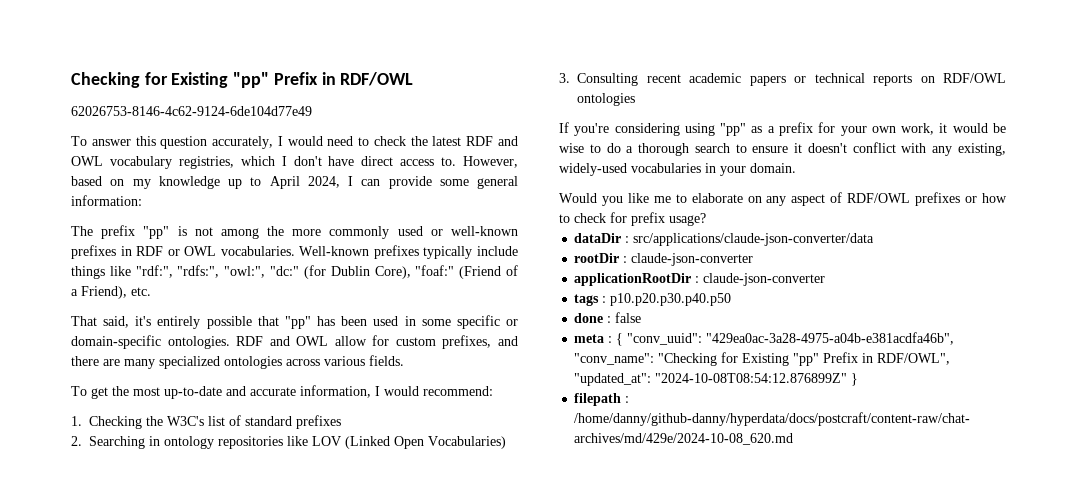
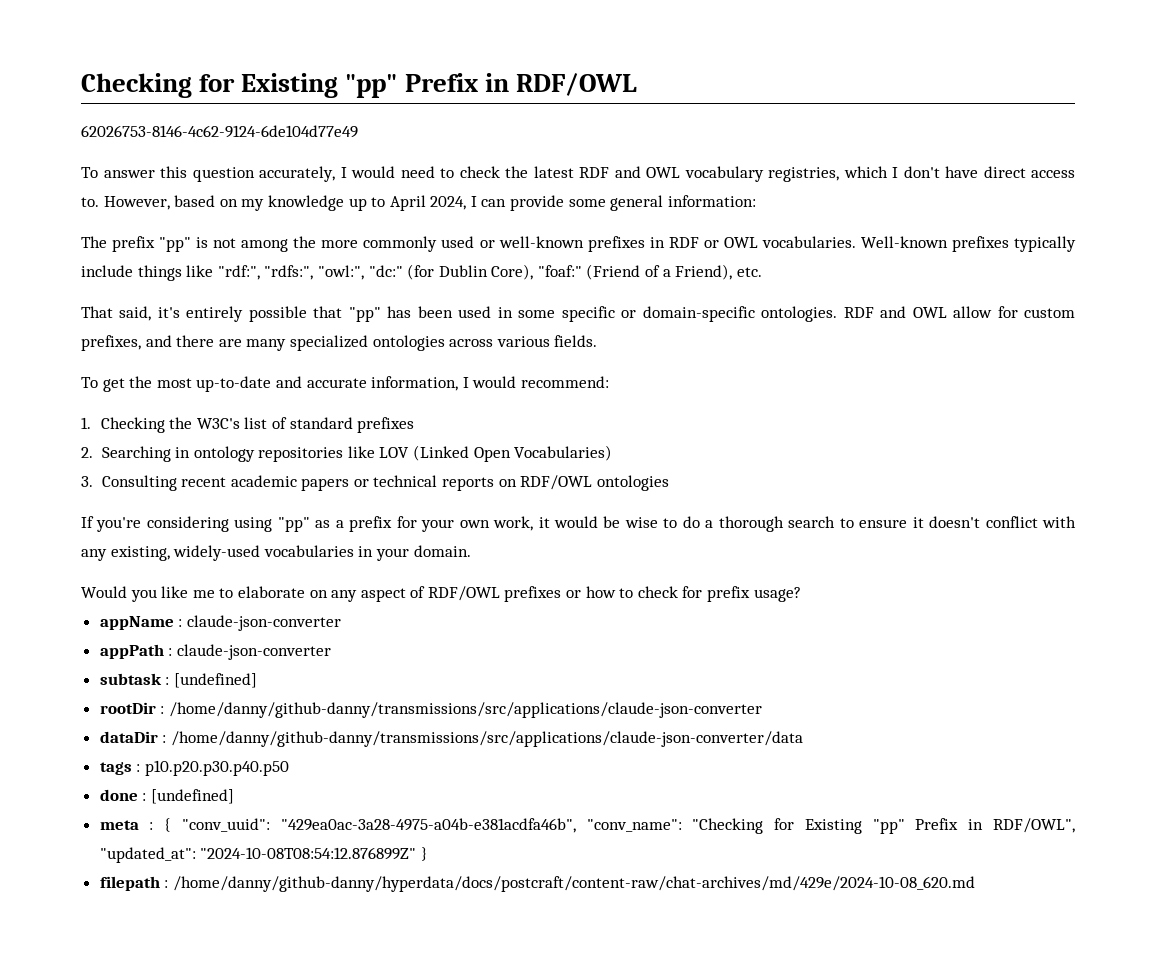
[574,233,875,246] [574,253,754,266] [574,273,826,286] dataDir : src/applications/claude-json-converter/data // rootDir : claude-json-converter // applicationRootDir : claude-json-converter -> [99,615,341,631] [99,644,331,660] [99,673,257,688] [99,702,762,718] [99,731,803,747] appName : claude-json-converter // appPath : claude-json-converter // subtask : [undefined] // rootDir : /home/danny/github-danny/transmissions/src/applications/claude-json-converter // dataDir : /home/danny/github-danny/transmissions/src/applications/claude-json-converter/data
[615,312,642,323] false -> [150,789,234,804] [undefined]

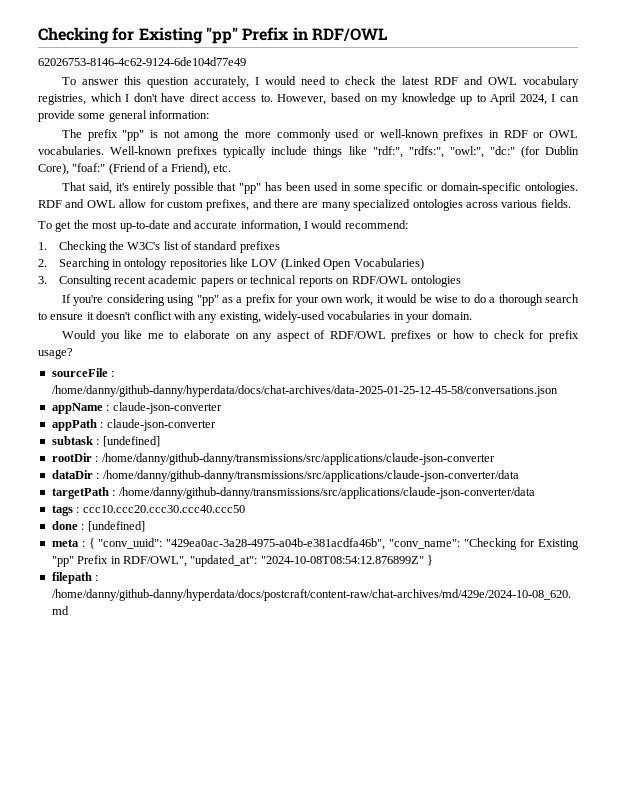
(801, 594) none -> [51,368,115,377] [51,385,558,397] // sourceFile : /home/danny/github-danny/hyperdata/docs/chat-archives/data-2025-01-25-12-45-58/conversations.json
(803, 739) none -> [51,487,535,499] // targetPath : /home/danny/github-danny/transmissions/src/applications/claude-json-converter/data
[144,760,289,776] p10.p20.p30.p40.p50 -> [82,505,245,513] ccc10.ccc20.ccc30.ccc40.ccc50

